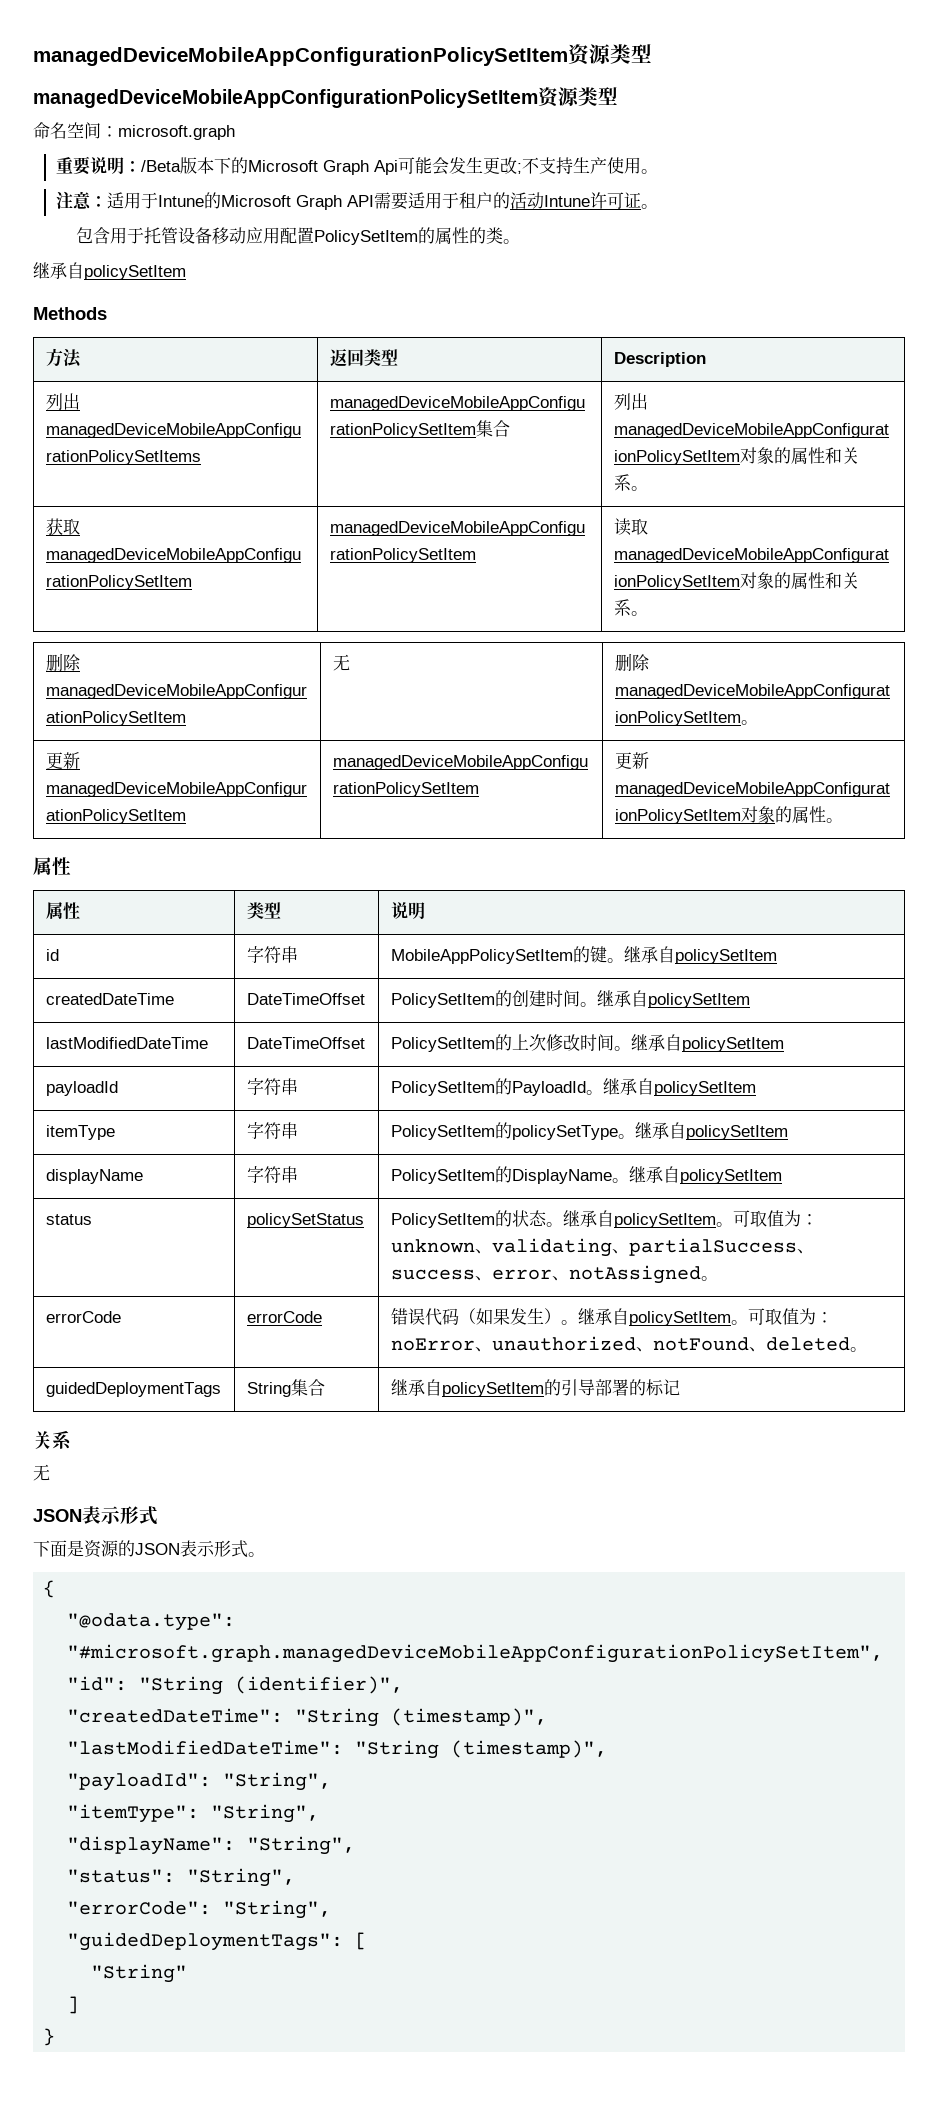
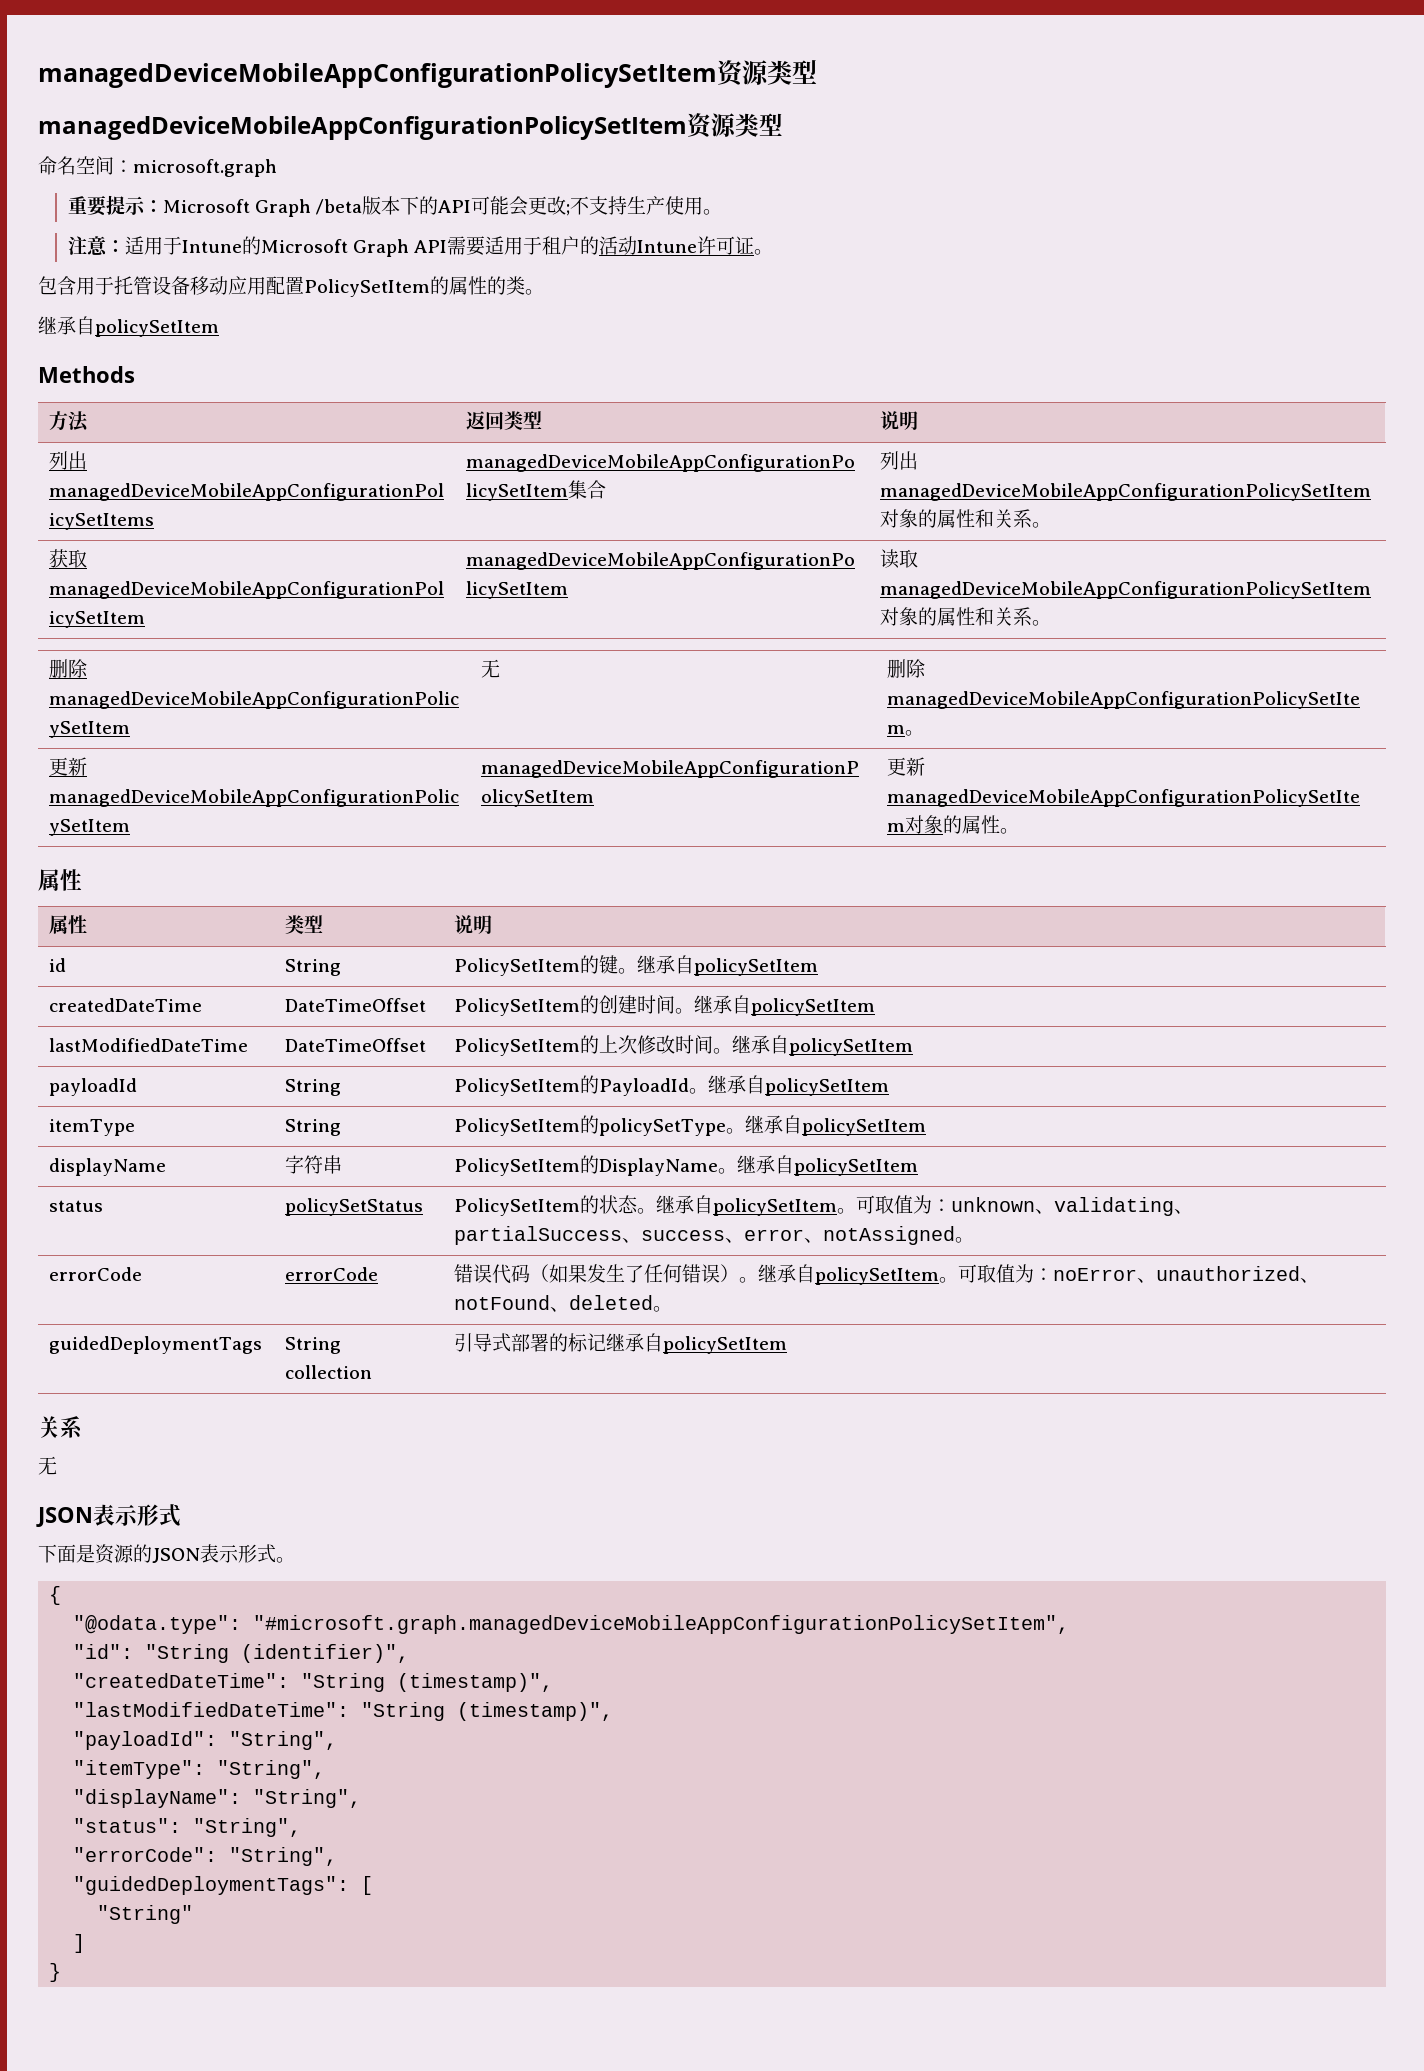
[89,157,483,175] 说明：/Beta版本下的Microsoft Graph Api可能会发生 -> [105,195,529,217] 提示：Microsoft Graph /beta版本下的API可能会
[613,352,706,367] Description -> [880,411,919,430] 说明
[246,946,298,963] [390,949,573,964] 字符串 | MobileAppPolicySetItem -> [285,959,342,976] [454,958,581,976] String | PolicySetItem
[246,1078,298,1095] 字符串 -> [285,1079,342,1096] String
[246,1122,298,1139] 字符串 -> [285,1119,342,1136] String
(544, 1316) none -> [625,1264,721,1283] 了任何错误
[290,1379,325,1396] [390,1379,595,1397] 集合 | 继承自policySetItem的引导 -> [285,1365,373,1379] [454,1333,512,1352] collection | 引导式
(680, 1387) none -> [606,1333,788,1354] 继承自policySetItem

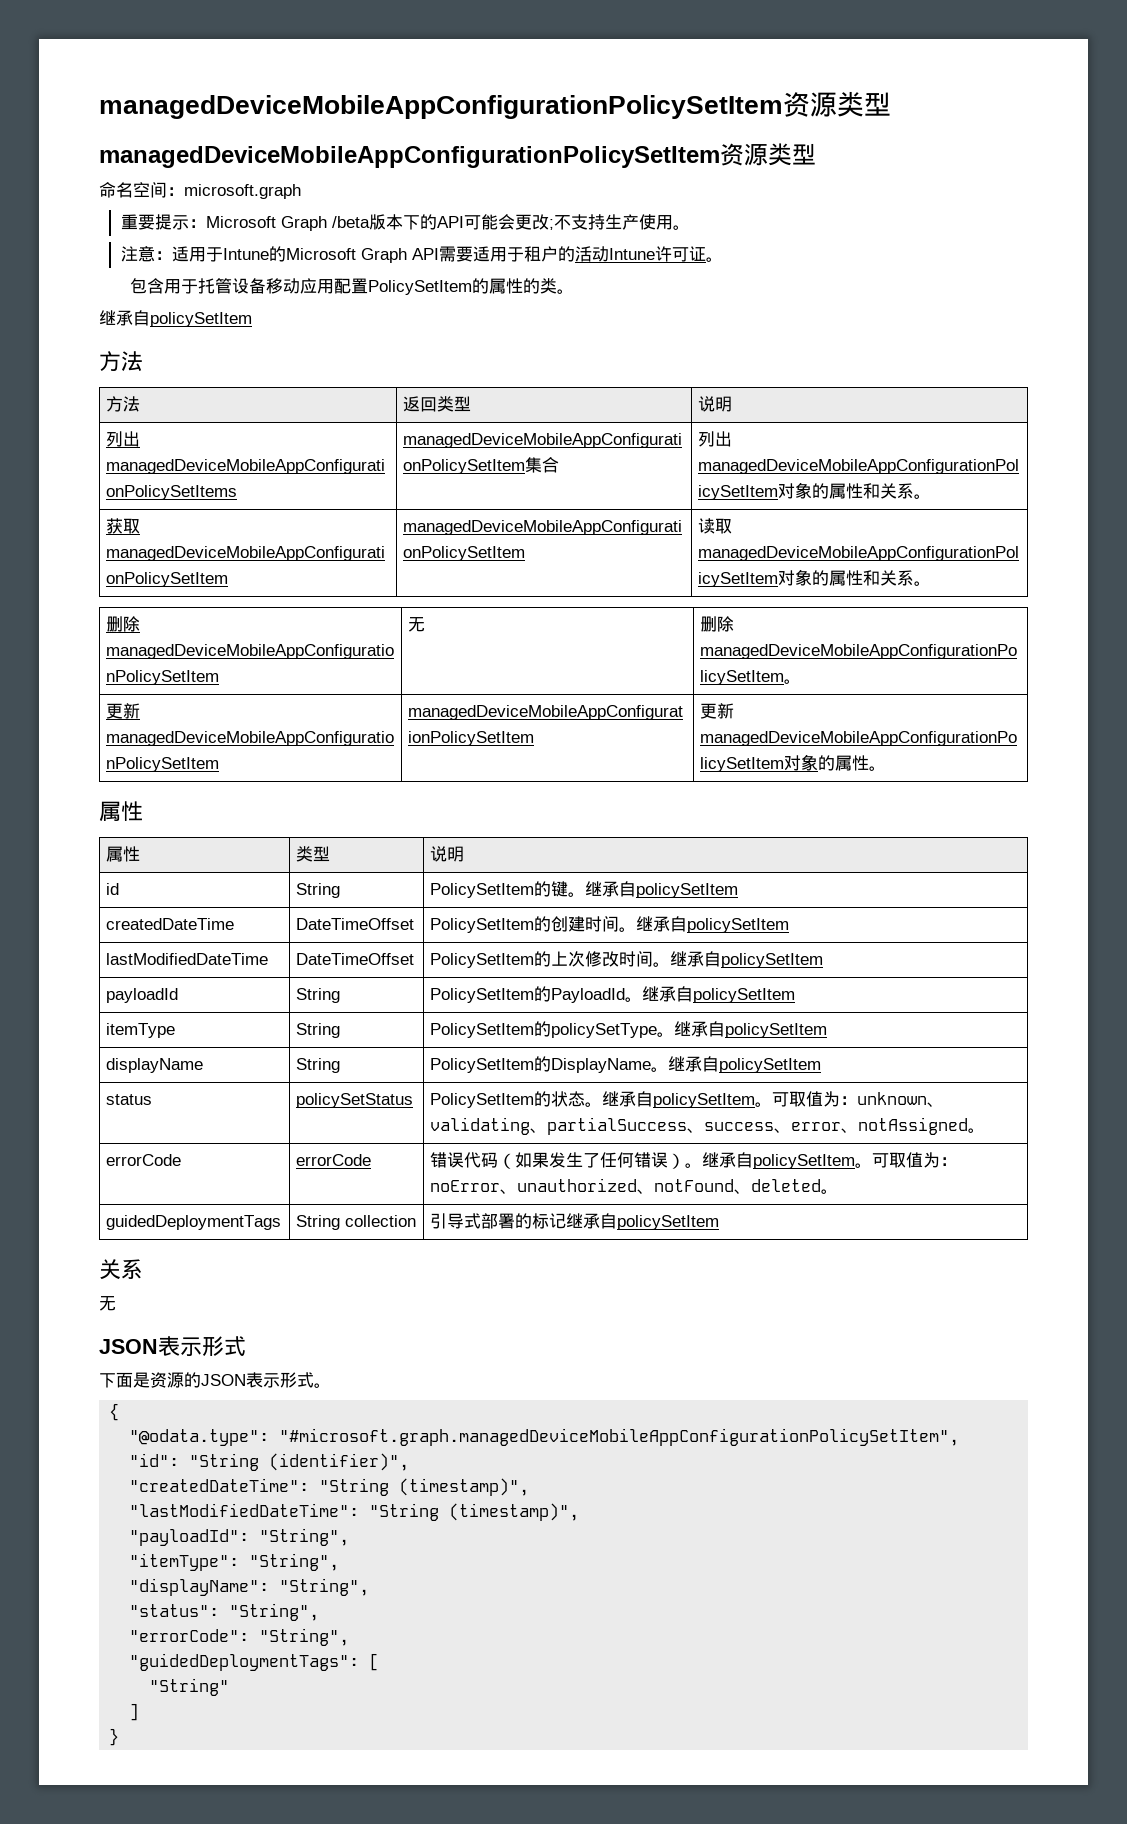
[38,366,135,383] Methods -> [99,351,143,371] 方法
[285,1155,343,1174] 字符串 -> [296,1058,341,1073] String

